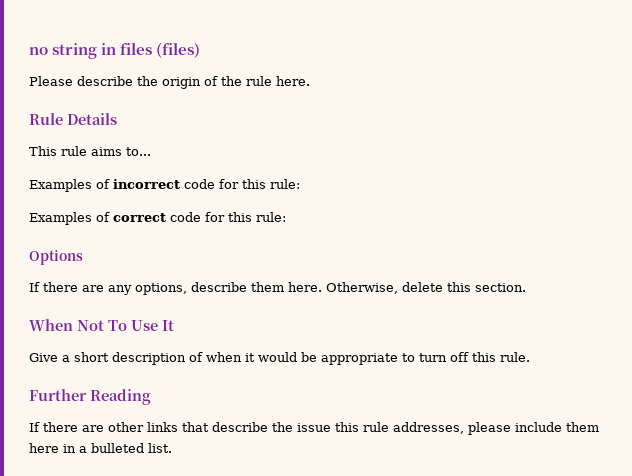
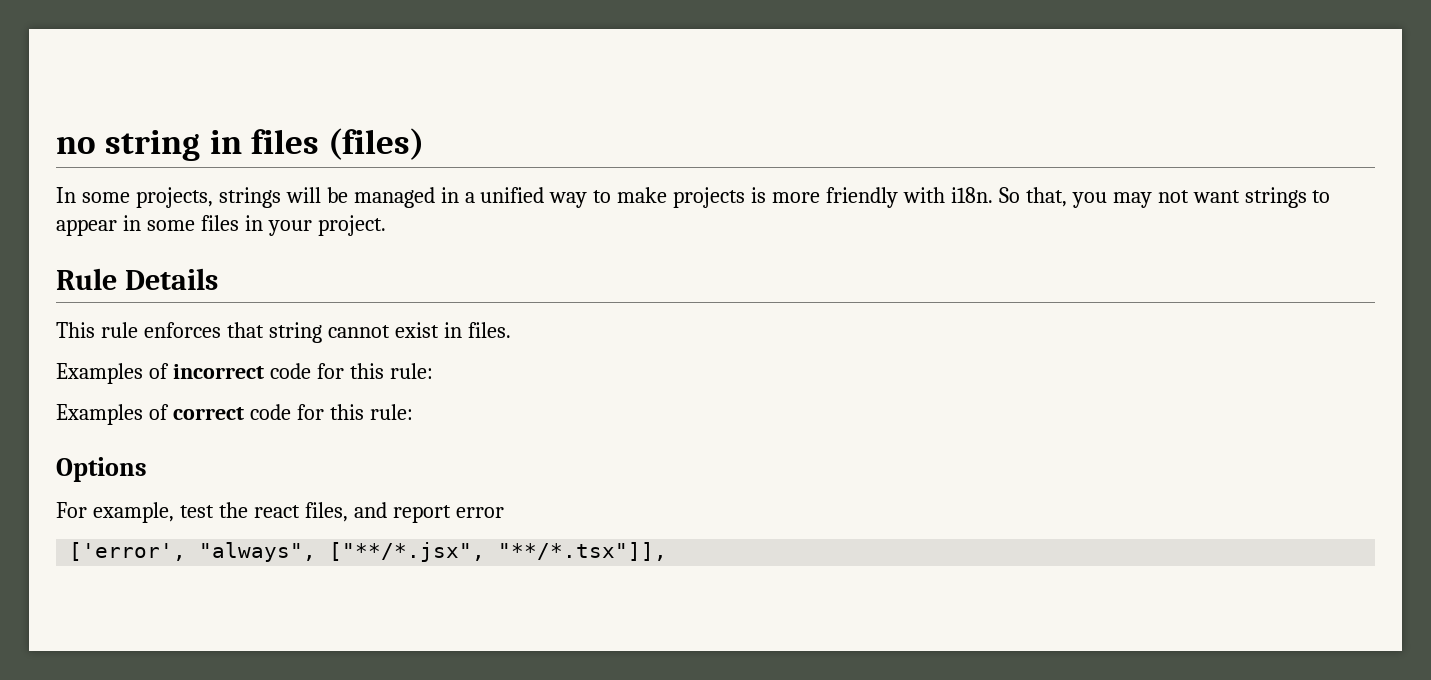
[29,76,310,89] [29,113,117,125] [29,146,151,156] Please describe the origin of the rule here. // Rule Details // This rule aims to... -> [56,187,1331,208] [56,215,386,236] [56,268,218,290] [56,322,511,343] In some projects, strings will be managed in a unified way to make projects is more friendly with i18n. So that, you may not want strings to appear in some files in your project. // Rule Details // This rule enforces that string cannot exist in files.
[29,282,526,295] [29,319,174,331] [29,352,530,365] [29,389,151,405] [29,422,599,435] [29,443,172,453] If there are any options, describe them here. Otherwise, delete this section. // When Not To Use It // Give a short description of when it would be appropriate to turn off this rule. // Further Reading // If there are other links that describe the issue this rule addresses, please include them here in a bulleted list. -> [56,502,504,523] [69,542,668,562] For example, test the react files, and report error // ['error', "always", ["**/*.jsx", "**/*.tsx"]],

